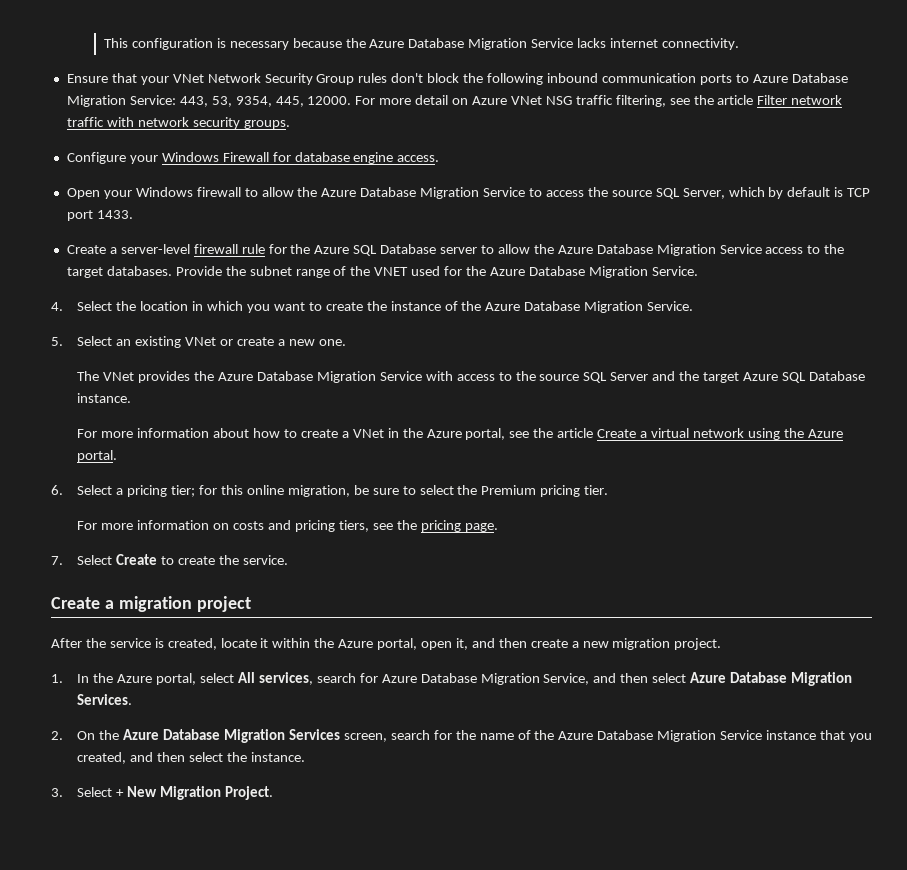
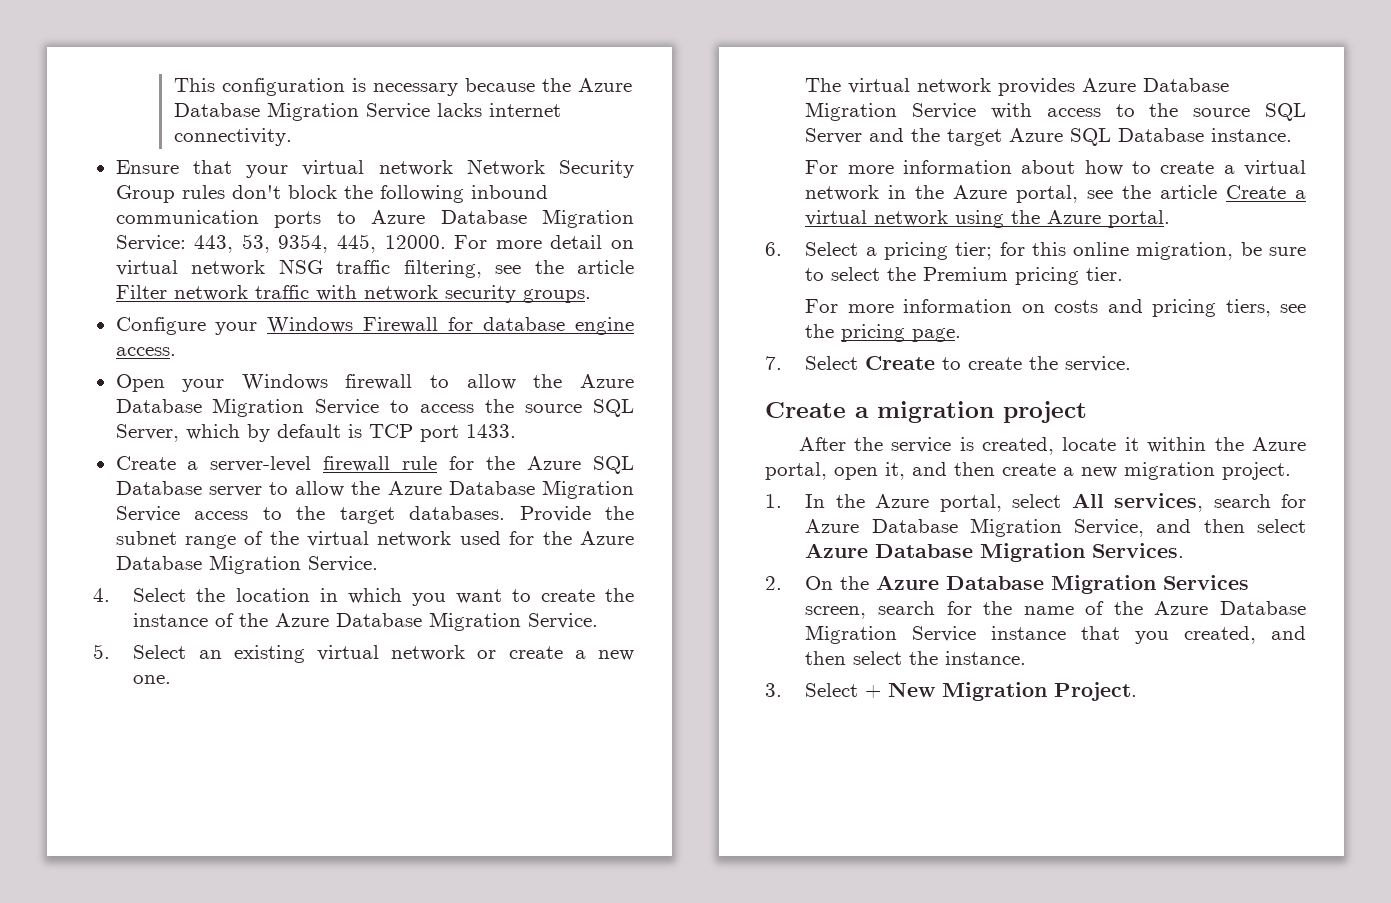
[172,74,204,83] VNet -> [302,160,453,176] virtual network
[472,96,542,105] Azure VNet -> [115,260,266,276] virtual network
[374,267,409,276] VNET -> [307,531,452,547] virtual network
[185,337,217,346] VNet -> [316,645,466,661] virtual network
[103,371,215,383] VNet provides the -> [848,78,1076,96] virtual network provides
[352,429,384,438] VNet -> [1244,160,1306,176] [805,185,880,201] virtual network

